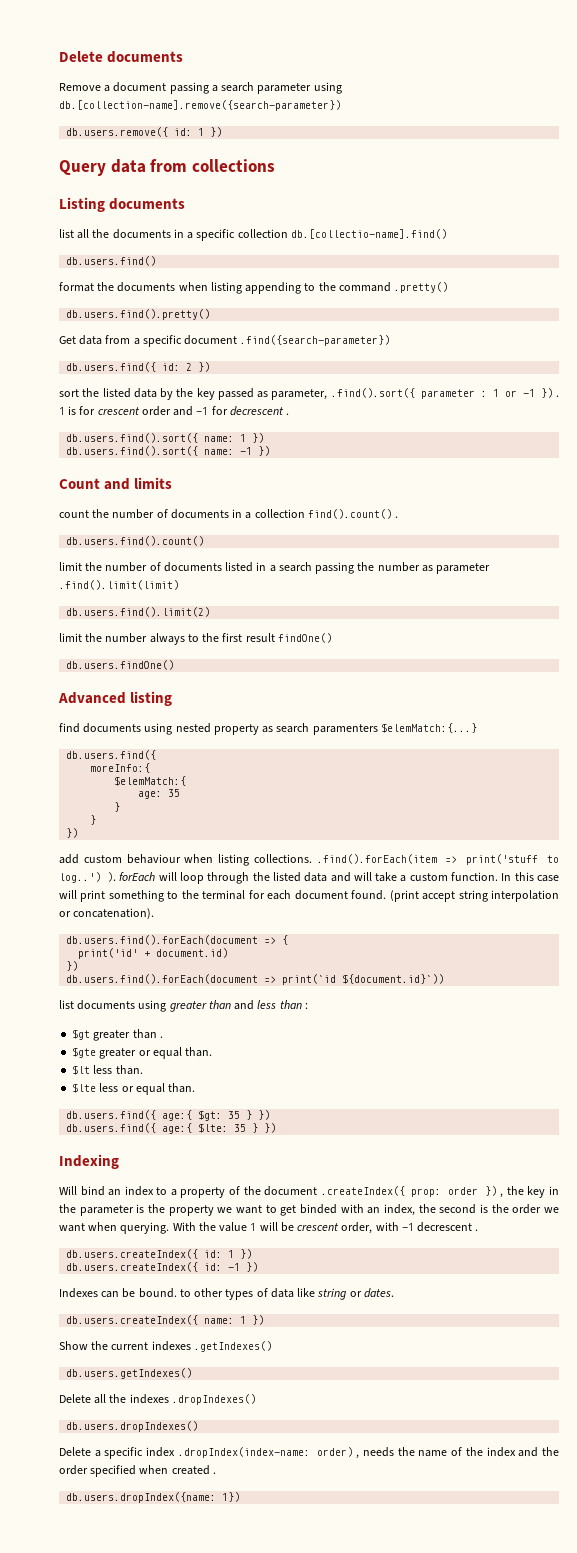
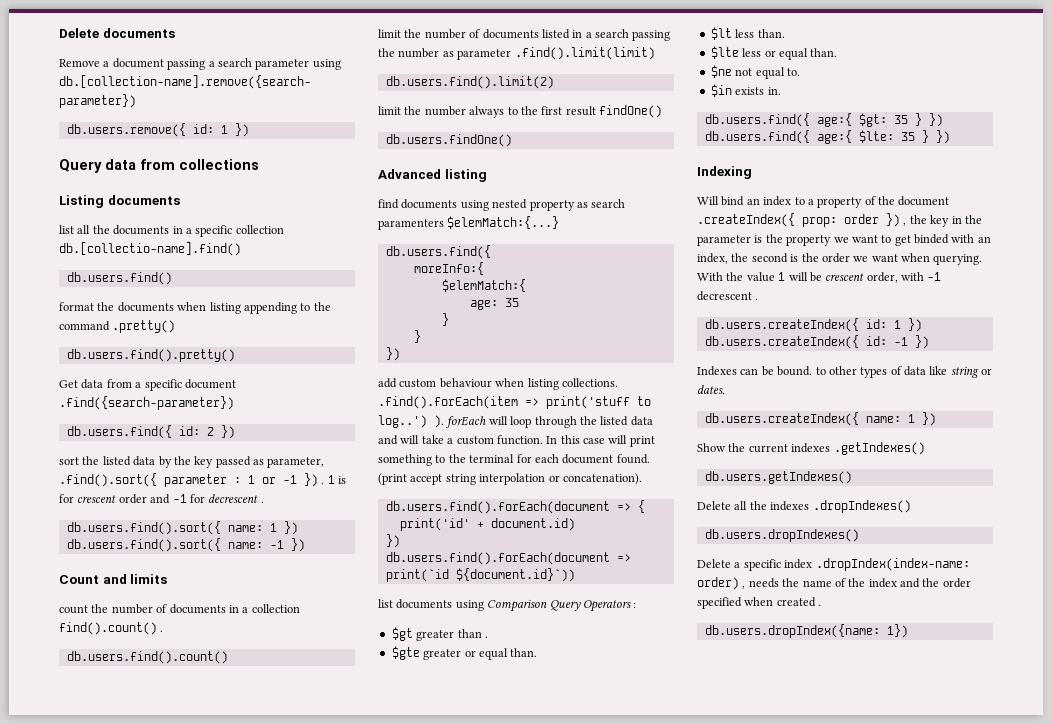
[169,1000,302,1012] greater than and less than -> [487,599,631,612] Comparison Query Operators
(196, 1088) none -> [710,65,800,79] [710,84,781,97] // $ne not equal to. // $in exists in.

